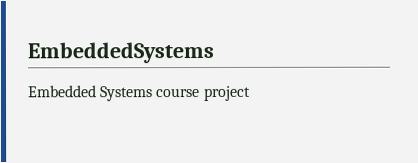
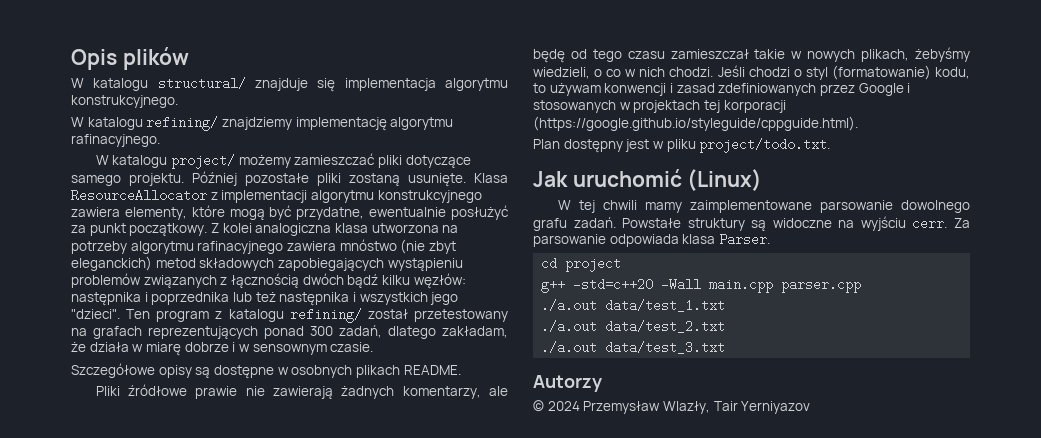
[27,41,214,64] [28,85,251,102] EmbeddedSystems // Embedded Systems course project -> [71,47,189,70] [71,77,508,92] [71,95,178,108] [71,116,454,131] [71,134,160,147] [95,153,471,169] [71,171,508,187] [71,189,482,203] [71,205,509,220] [71,223,459,236] [71,239,456,254] [71,256,463,271] [71,273,466,289] [71,292,459,306] [71,308,508,323] [71,325,508,339] [71,342,374,356] [71,363,461,379] [95,384,508,399] [533,47,970,63] [533,65,970,80] [533,83,911,96] [533,100,786,113] [533,116,858,131] [533,138,831,153] [533,169,763,191] [557,200,970,213] [533,216,970,231] [533,233,770,247] [541,257,622,272] [541,278,862,293] [541,299,726,312] [541,320,726,333] [541,341,726,354] [533,375,602,392] [533,400,811,414] Opis plików // W katalogu structural/ znajduje się implementacja algorytmu konstrukcyjnego. // W katalogu refining/ znajdziemy implementację algorytmu rafinacyjnego. // W katalogu project/ możemy zamieszczać pliki dotyczące samego projektu. Później pozostałe pliki zostaną usunięte. Klasa ResourceAllocator z implementacji algorytmu konstrukcyjnego zawiera elementy, które mogą być przydatne, ewentualnie posłużyć za punkt początkowy. Z kolei analogiczna klasa utworzona na potrzeby algorytmu rafinacyjnego zawiera mnóstwo (nie zbyt eleganckich) metod składowych zapobiegających wystąpieniu problemów związanych z łącznością dwóch bądź kilku węzłów: następnika i poprzednika lub też następnika i wszystkich jego "dzieci". Ten program z katalogu refining/ został przetestowany na grafach reprezentujących ponad 300 zadań, dlatego zakładam, że działa w miarę dobrze i w sensownym czasie. // Szczegółowe opisy są dostępne w osobnych plikach README. // Pliki źródłowe prawie nie zawierają żadnych komentarzy, ale będę od tego czasu zamieszczał takie w nowych plikach, żebyśmy wiedzieli, o co w nich chodzi. Jeśli chodzi o styl (formatowanie) kodu, to używam konwencji i zasad zdefiniowanych przez Google i stosowanych w projektach tej korporacji (https://google.github.io/styleguide/cppguide.html). // Plan dostępny jest w pliku project/todo.txt. // Jak uruchomić (Linux) // W tej chwili mamy zaimplementowane parsowanie dowolnego grafu zadań. Powstałe struktury są widoczne na wyjściu cerr. Za parsowanie odpowiada klasa Parser. // cd project // g++ -std=c++20 -Wall main.cpp parser.cpp // ./a.out data/test_1.txt // ./a.out data/test_2.txt // ./a.out data/test_3.txt // Autorzy // © 2024 Przemysław Wlazły, Tair Yerniyazov

